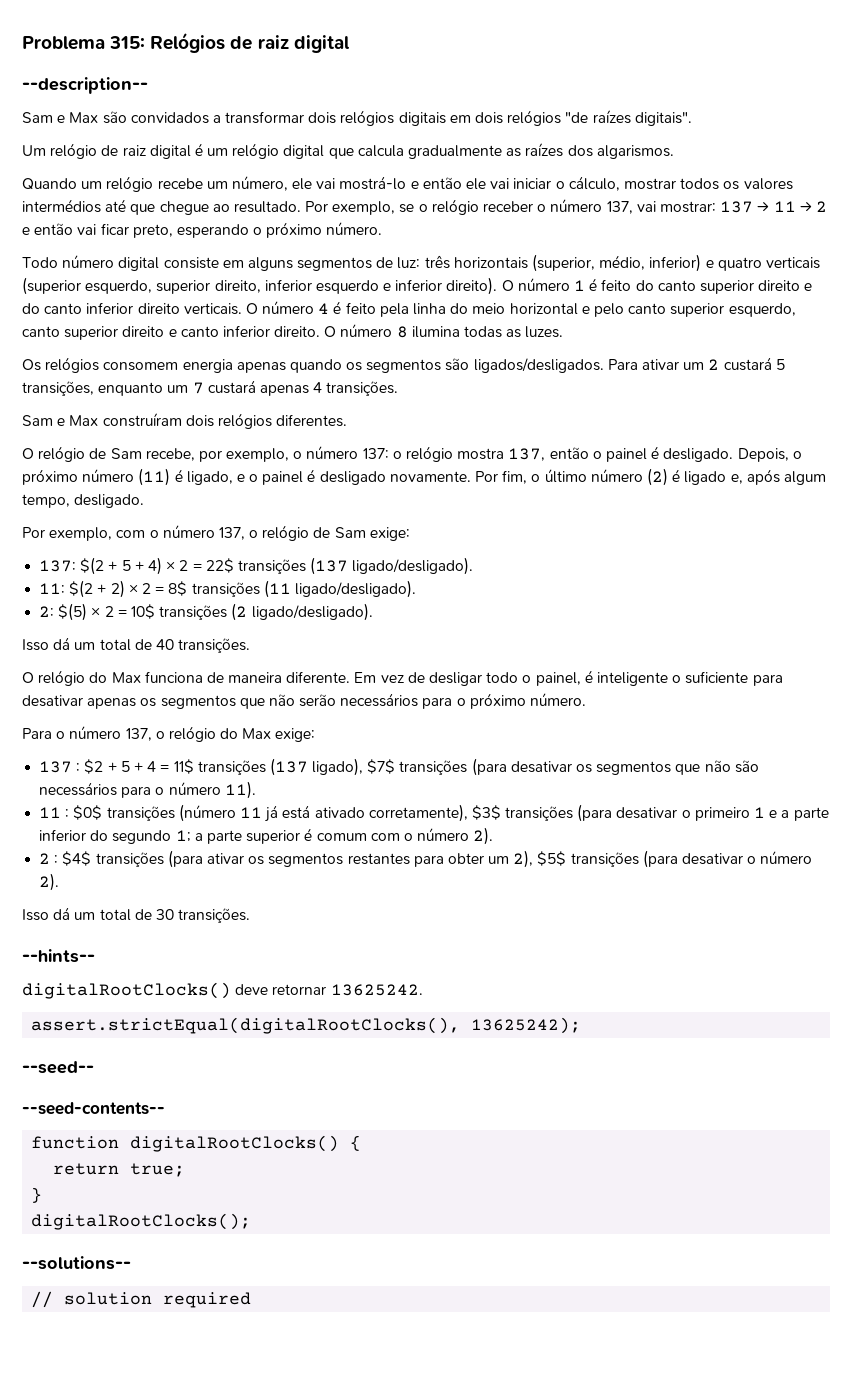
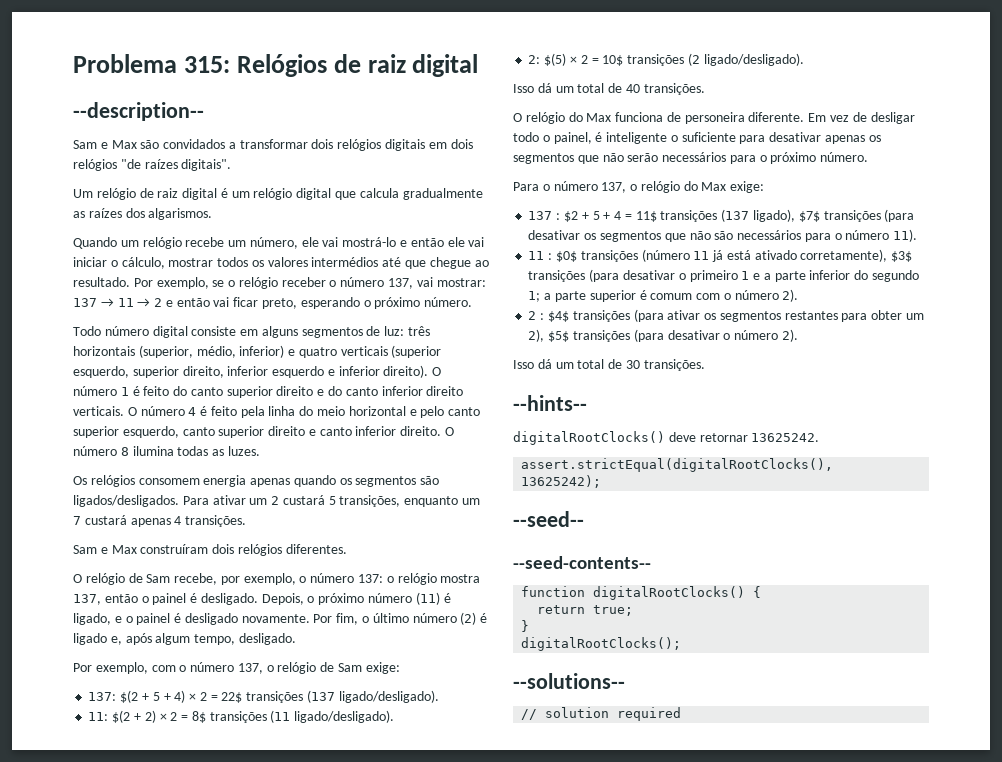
[228,672,283,683] maneira -> [684,112,745,124] personeira

